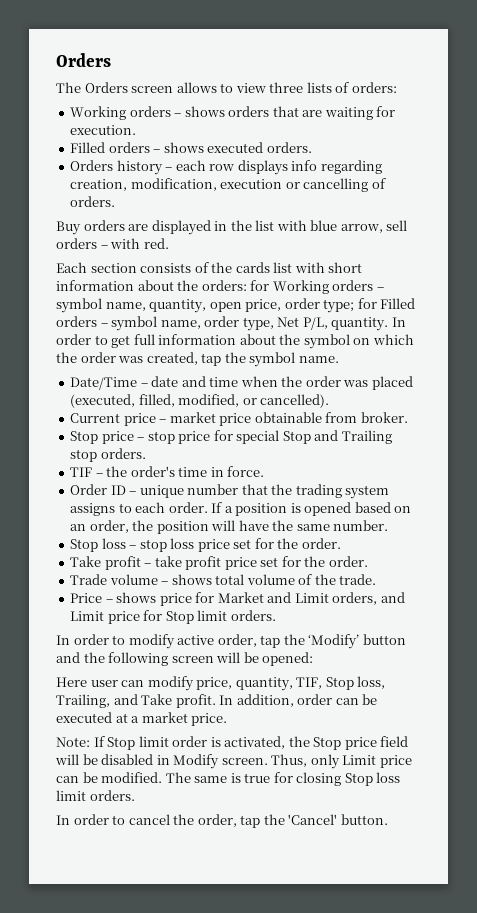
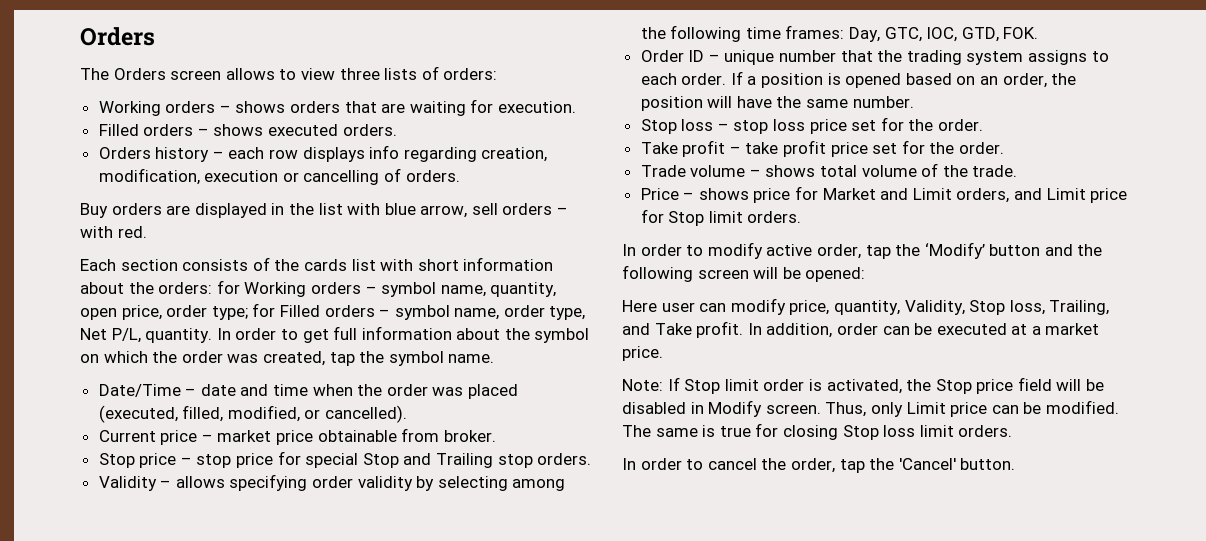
[70,466,265,477] TIF – the order's time in force. -> [98,474,566,491] [640,25,1039,42] Validity – allows specifying order validity by selecting among the following time frames: Day, GTC, IOC, GTD, FOK.
[296,677,323,689] TIF, -> [904,300,965,315] Validity,

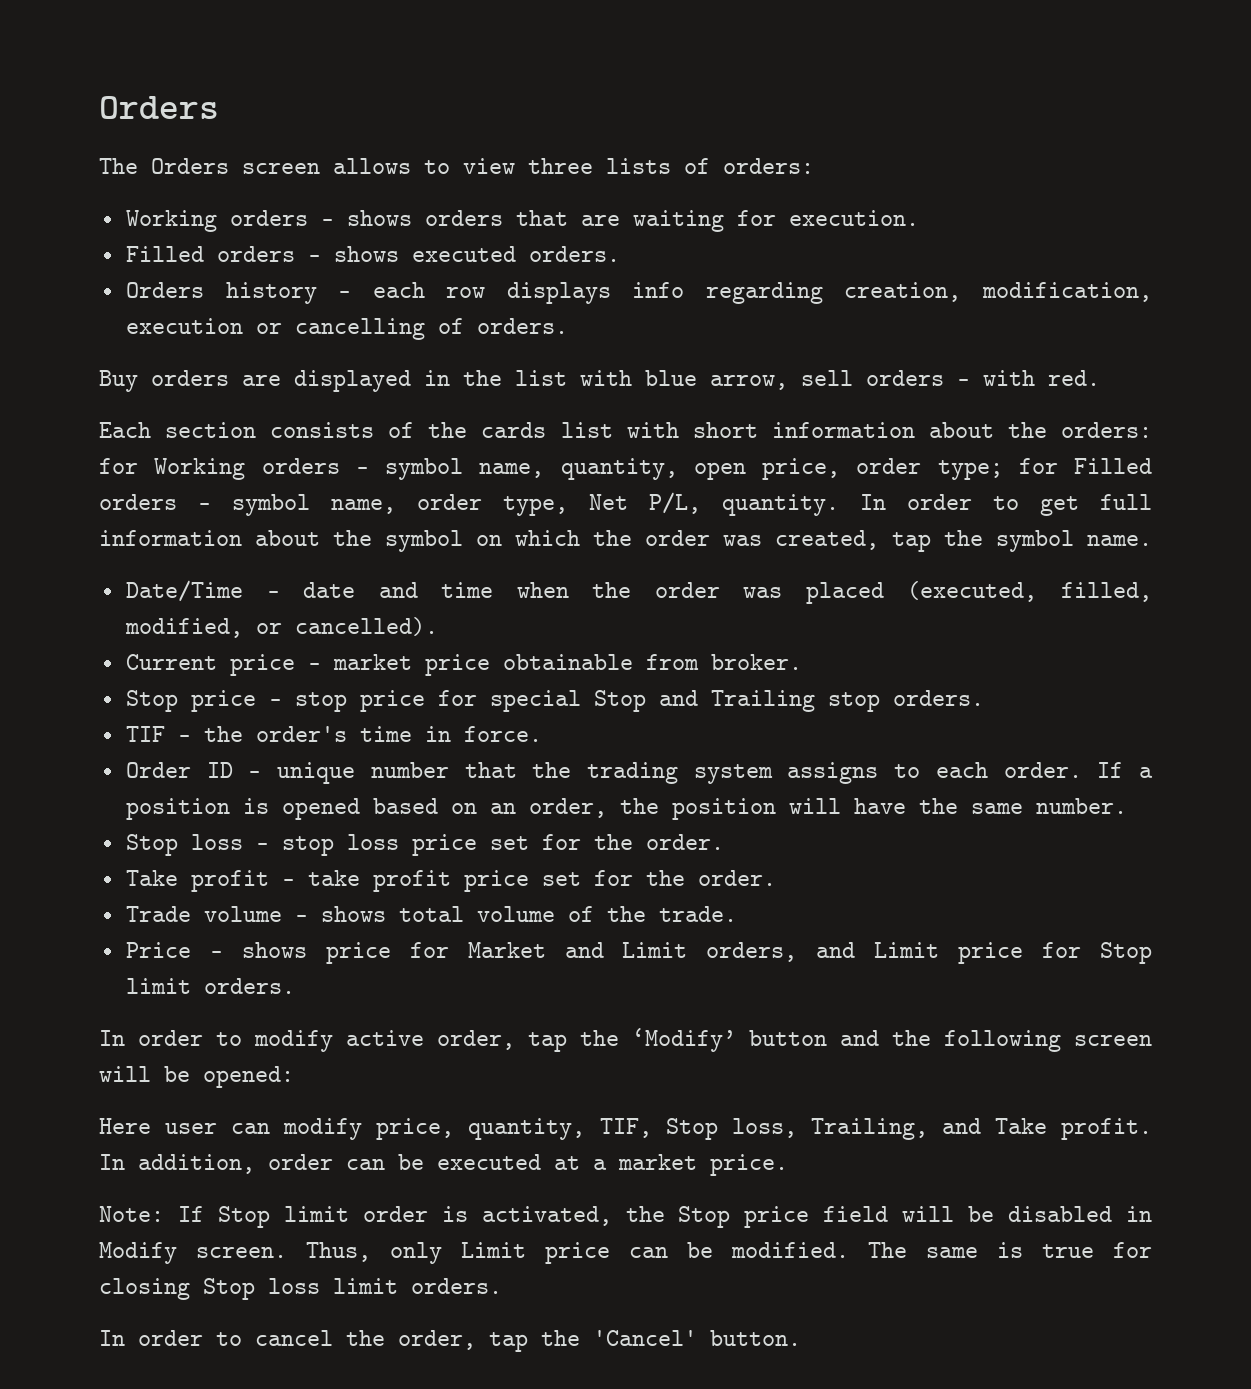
[98,474,566,491] [640,25,1039,42] Validity – allows specifying order validity by selecting among the following time frames: Day, GTC, IOC, GTD, FOK. -> [125,726,542,742] TIF – the order's time in force.
[904,300,965,315] Validity, -> [599,1118,652,1138] TIF,

